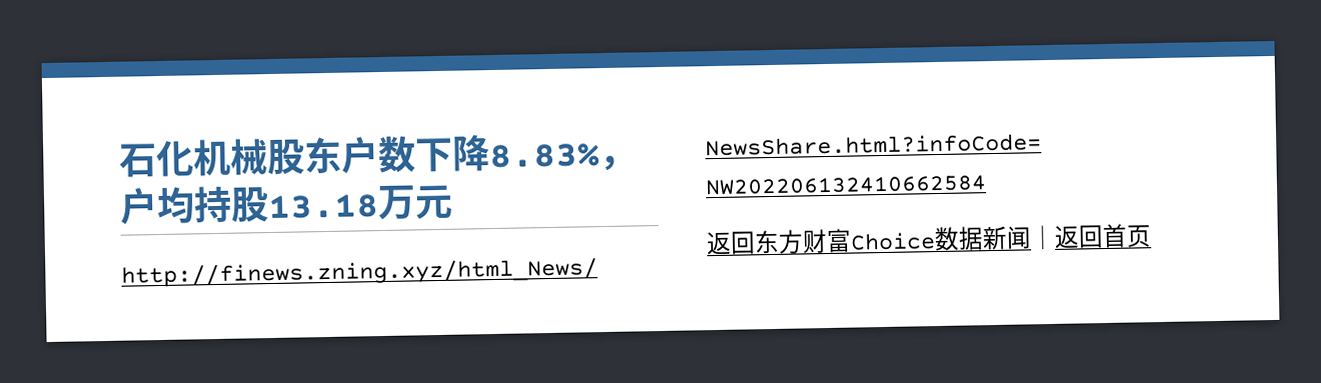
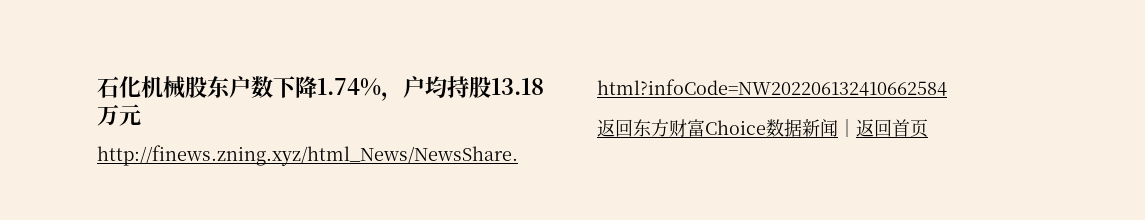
[489,143,600,169] 8.83% -> [317,78,381,96] 1.74%

